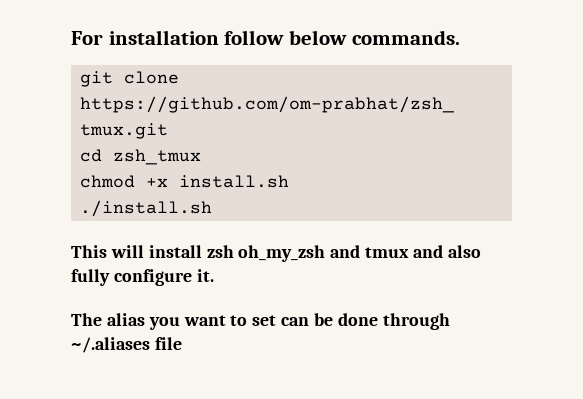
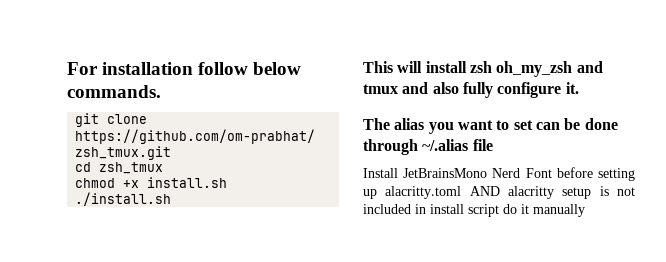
[71,337,150,353] ~/.aliases -> [422,139,469,151] ~/.alias
(182, 343) none -> [363,167,635,181] [363,186,635,199] [363,204,585,217] // Install JetBrainsMono Nerd Font before setting up alacritty.toml AND alacritty setup is not included in install script do it manually

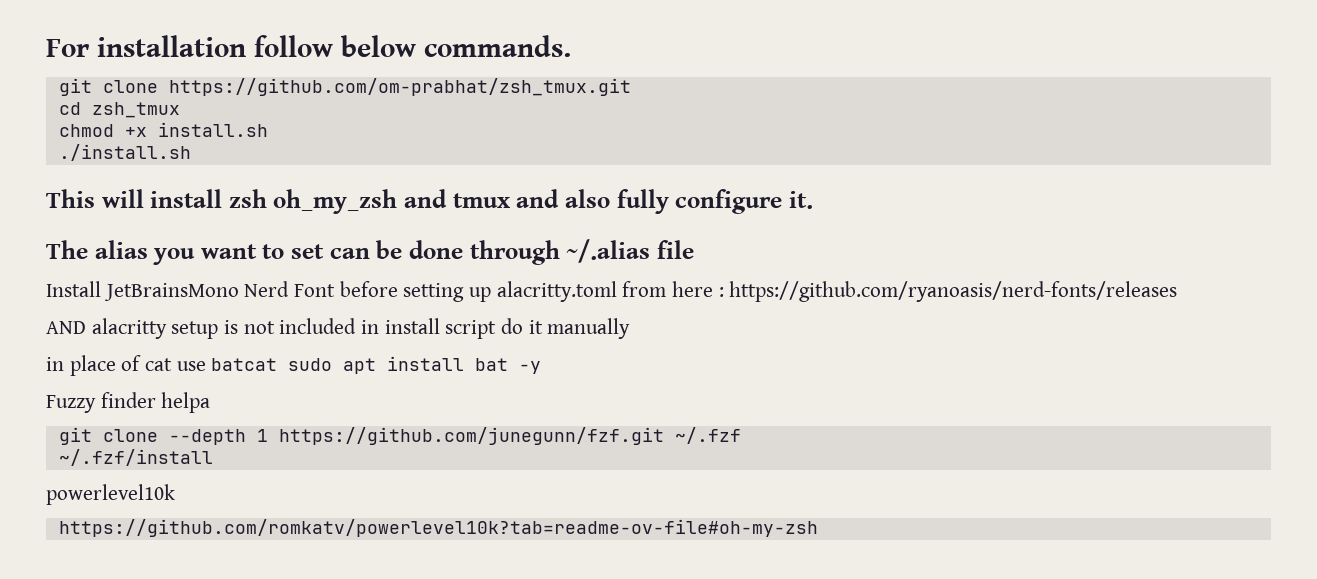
(462, 192) none -> [622,281,1178,302] from here : https://github.com/ryanoasis/nerd-fonts/releases //
(585, 210) none -> [46,355,542,376] [46,392,211,413] [58,427,741,445] [58,449,213,466] [46,484,175,505] [58,519,818,537] // in place of cat use batcat sudo apt install bat -y // Fuzzy finder helpa // git clone --depth 1 https://github.com/junegunn/fzf.git ~/.fzf // ~/.fzf/install // powerlevel10k // https://github.com/romkatv/powerlevel10k?tab=readme-ov-file#oh-my-zsh

